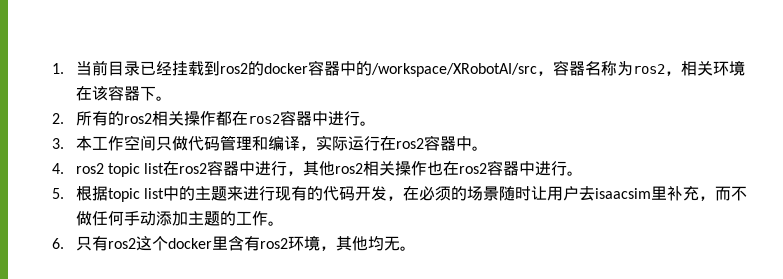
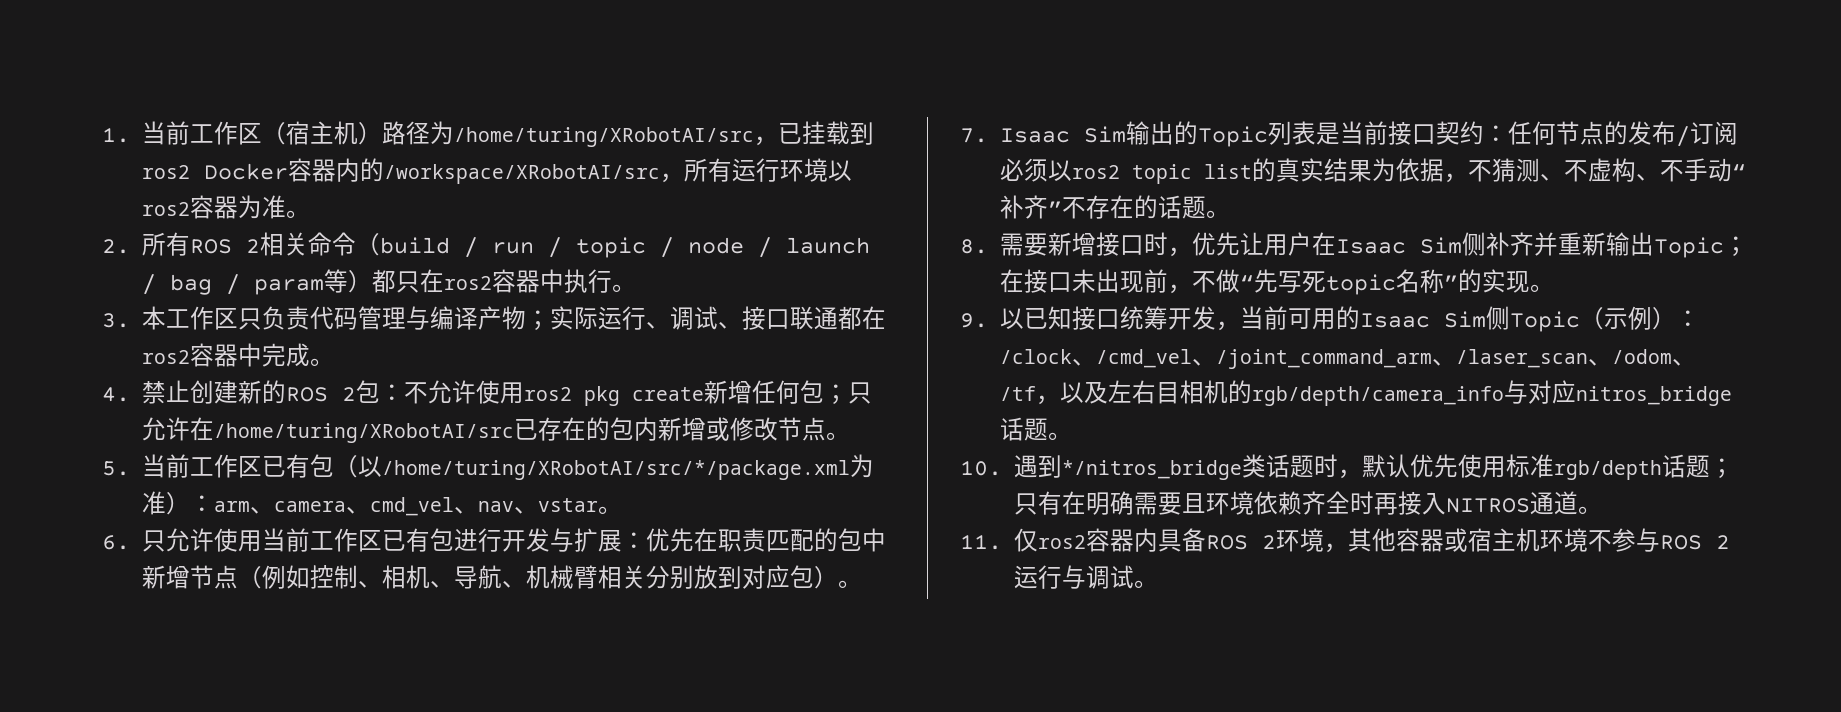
[107,60,745,77] [75,85,172,101] [52,110,344,126] 目录已经挂载到ros2的docker容器中的/workspace/XRobotAI/src，容器名称为ros2，相关环境在该容器下。 // 2.所有的ros2相关操作都在ros2容器中进 -> [189,121,874,147] [141,158,852,184] [141,195,310,219] [102,232,870,258] [141,269,588,295] 工作区（宿主机）路径为/home/turing/XRobotAI/src，已挂载到ros2 Docker容器内的/workspace/XRobotAI/src，所有运行环境以ros2容器为准。 // 2.所有ROS 2相关命令（build / run / topic / node / launch / bag / param等）都只在ros2容器中执
[123,135,472,151] 空间只做代码管理和编译，实际运行在ros2容器中 -> [213,306,886,331] [141,343,310,367] 区只负责代码管理与编译产物；实际运行、调试、接口联通都在ros2容器中完成
[75,160,584,177] [52,186,748,202] [75,211,284,226] [52,235,400,251] ros2 topic list在ros2容器中进行，其他ros2相关操作也在ros2容器中进行。 // 5.根据topic list中的主题来进行现有的代码开发，在必须的场景随时让用户去isaacsim里补充，而不做任何手动添加主题的工作。 // 6.只有ros2这个docker里含有ros2环境，其他均无 -> [141,380,872,406] [141,417,850,443] [102,454,874,480] [141,491,622,516] [102,528,886,552] [141,565,862,589] [960,121,1738,147] [999,158,1746,184] [999,195,1230,219] [960,232,1748,258] [999,269,1554,295] [960,306,1700,332] [999,349,1696,369] [999,380,1732,406] [999,417,1072,441] [960,454,1734,480] [1013,491,1602,515] [960,528,1730,553] [1013,565,1134,589] 禁止创建新的ROS 2包：不允许使用ros2 pkg create新增任何包；只允许在/home/turing/XRobotAI/src已存在的包内新增或修改节点。 // 5.当前工作区已有包（以/home/turing/XRobotAI/src/*/package.xml为准）：arm、camera、cmd_vel、nav、vstar。 // 6.只允许使用当前工作区已有包进行开发与扩展：优先在职责匹配的包中新增节点（例如控制、相机、导航、机械臂相关分别放到对应包）。 // 7. Isaac Sim输出的Topic列表是当前接口契约：任何节点的发布/订阅必须以ros2 topic list的真实结果为依据，不猜测、不虚构、不手动“补齐”不存在的话题。 // 8.需要新增接口时，优先让用户在Isaac Sim侧补齐并重新输出Topic；在接口未出现前，不做“先写死topic名称”的实现。 // 9.以已知接口统筹开发，当前可用的Isaac Sim侧Topic（示例）：/clock、/cmd_vel、/joint_command_arm、/laser_scan、/odom、/tf，以及左右目相机的rgb/depth/camera_info与对应nitros_bridge话题。 // 10.遇到*/nitros_bridge类话题时，默认优先使用标准rgb/depth话题；只有在明确需要且环境依赖齐全时再接入NITROS通道。 // 11.仅ros2容器内具备ROS 2环境，其他容器或宿主机环境不参与ROS 2运行与调试

